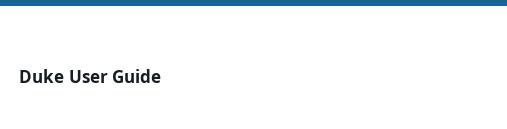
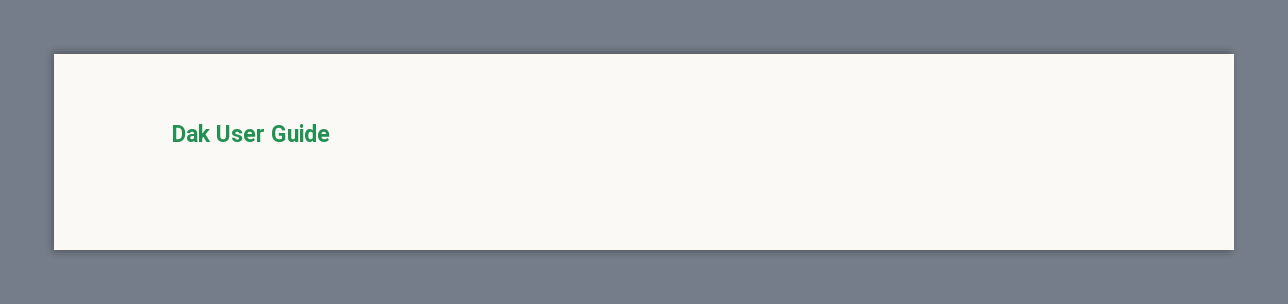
[19,69,64,83] Duke -> [172,124,211,142] Dak

